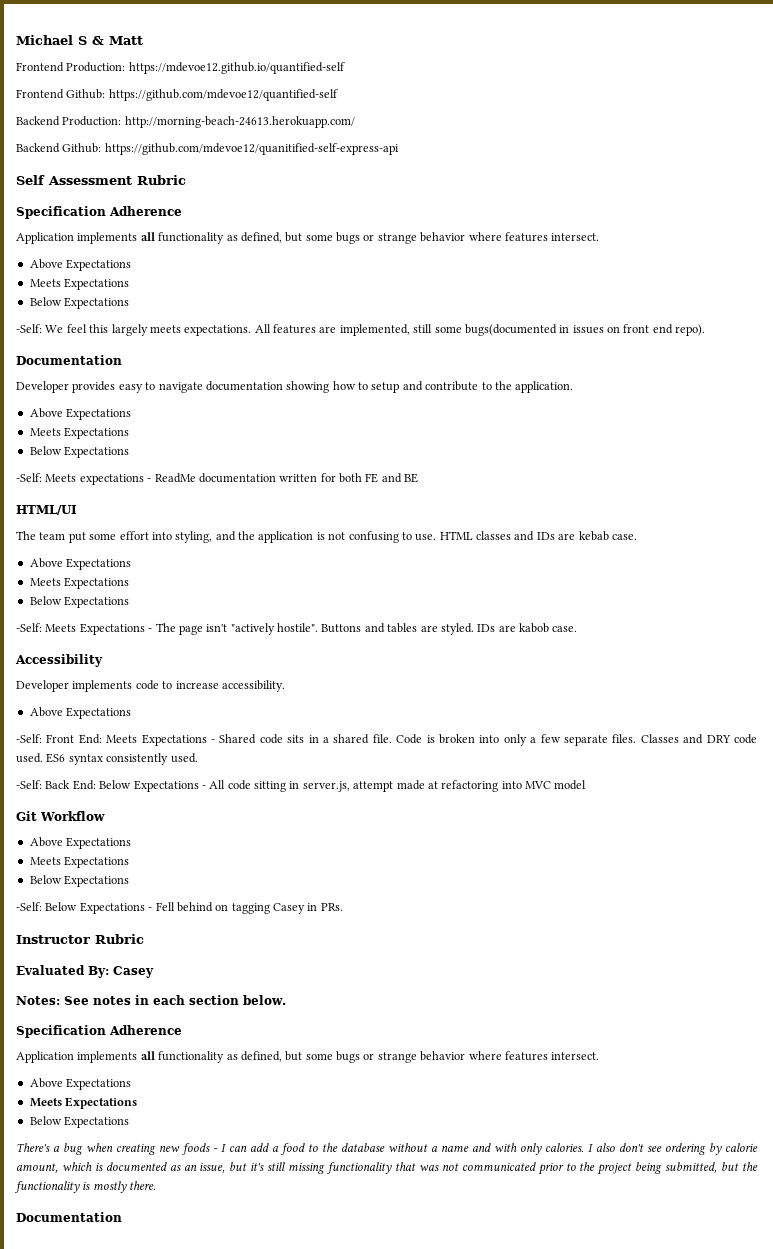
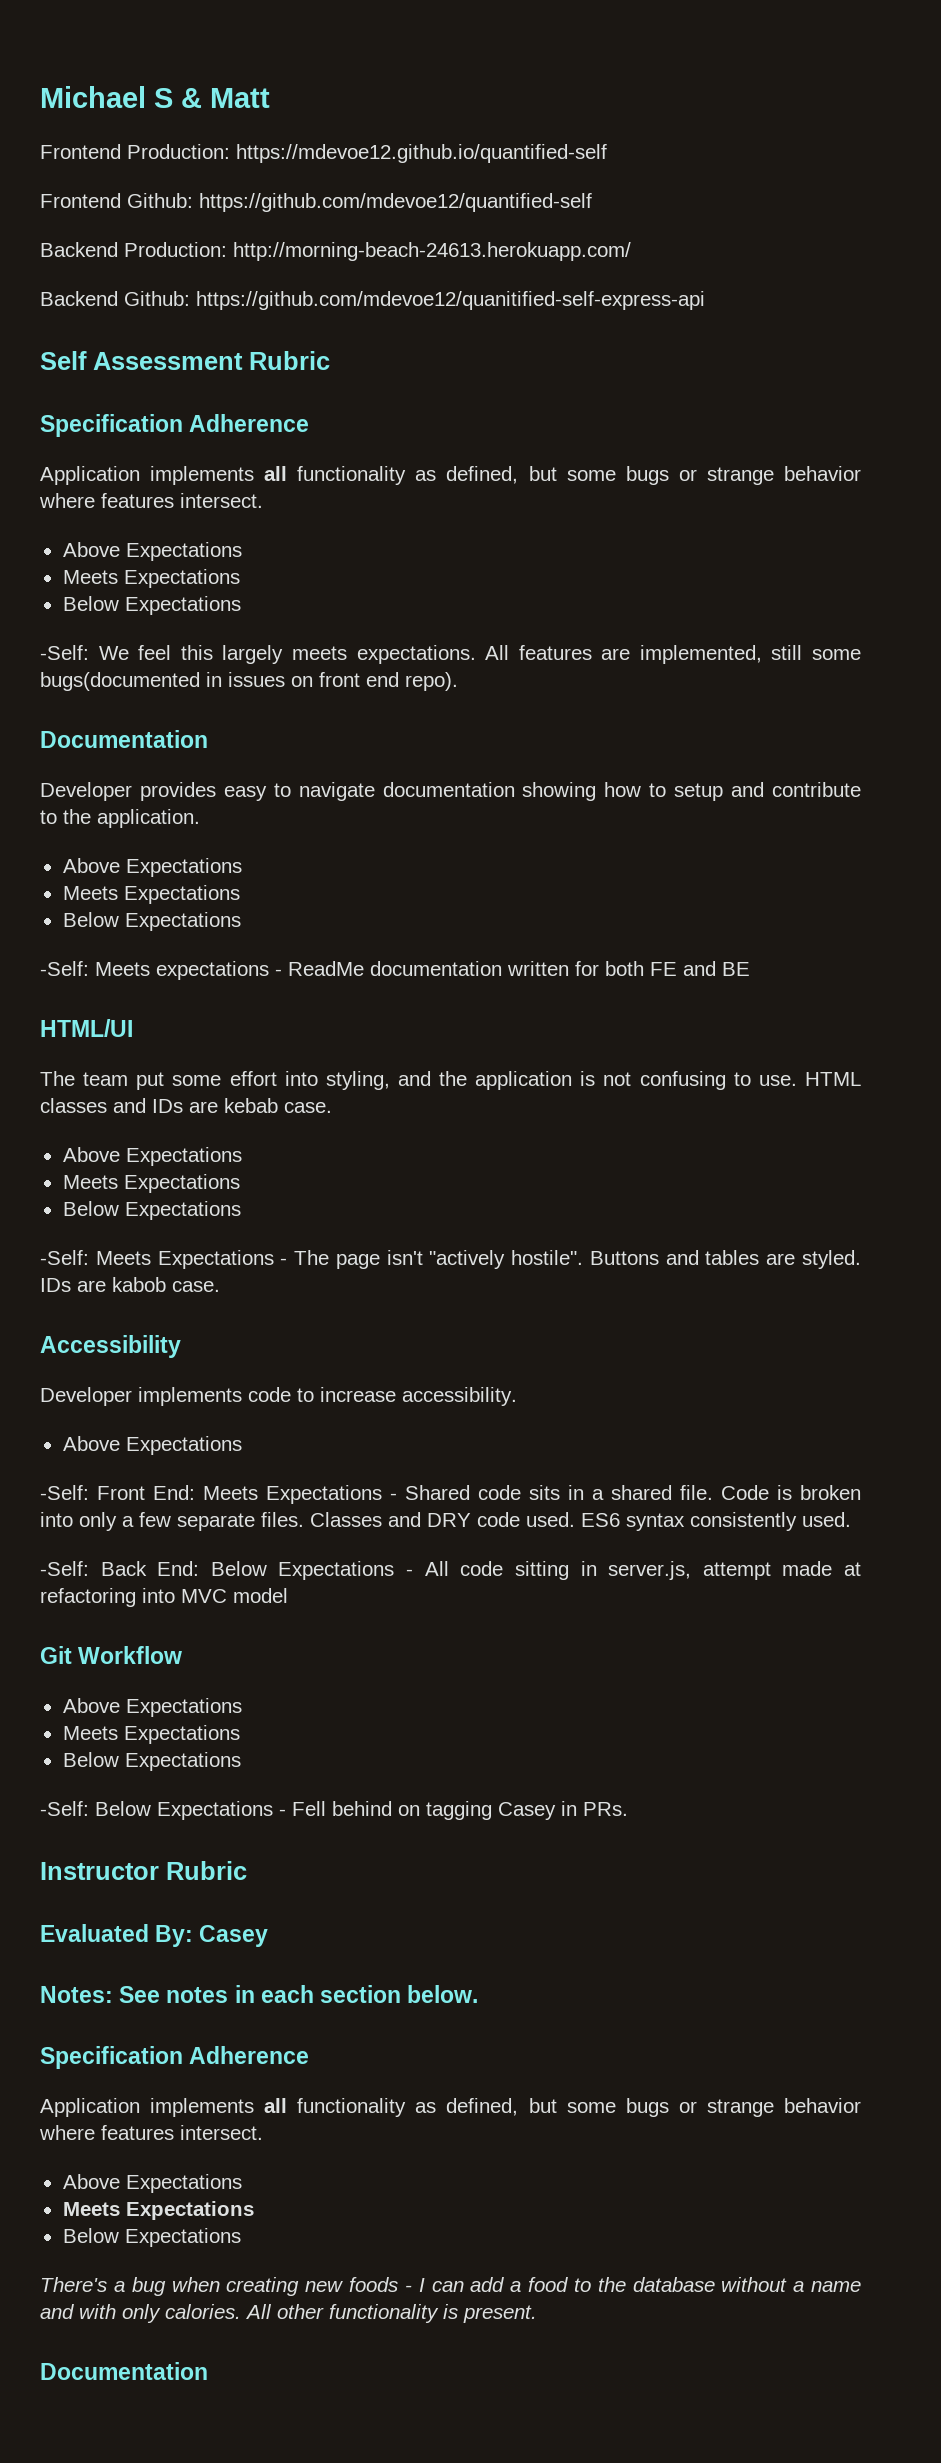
[588,1143,758,1155] [16,1162,759,1175] [15,1181,157,1193] I also don't see ordering by calorie amount, which is documented as an issue, but it's still missing functionality that was not communicated prior to the project being submitted, but the functionality is mostly there. -> [245,2304,537,2323] All other functionality is present.

